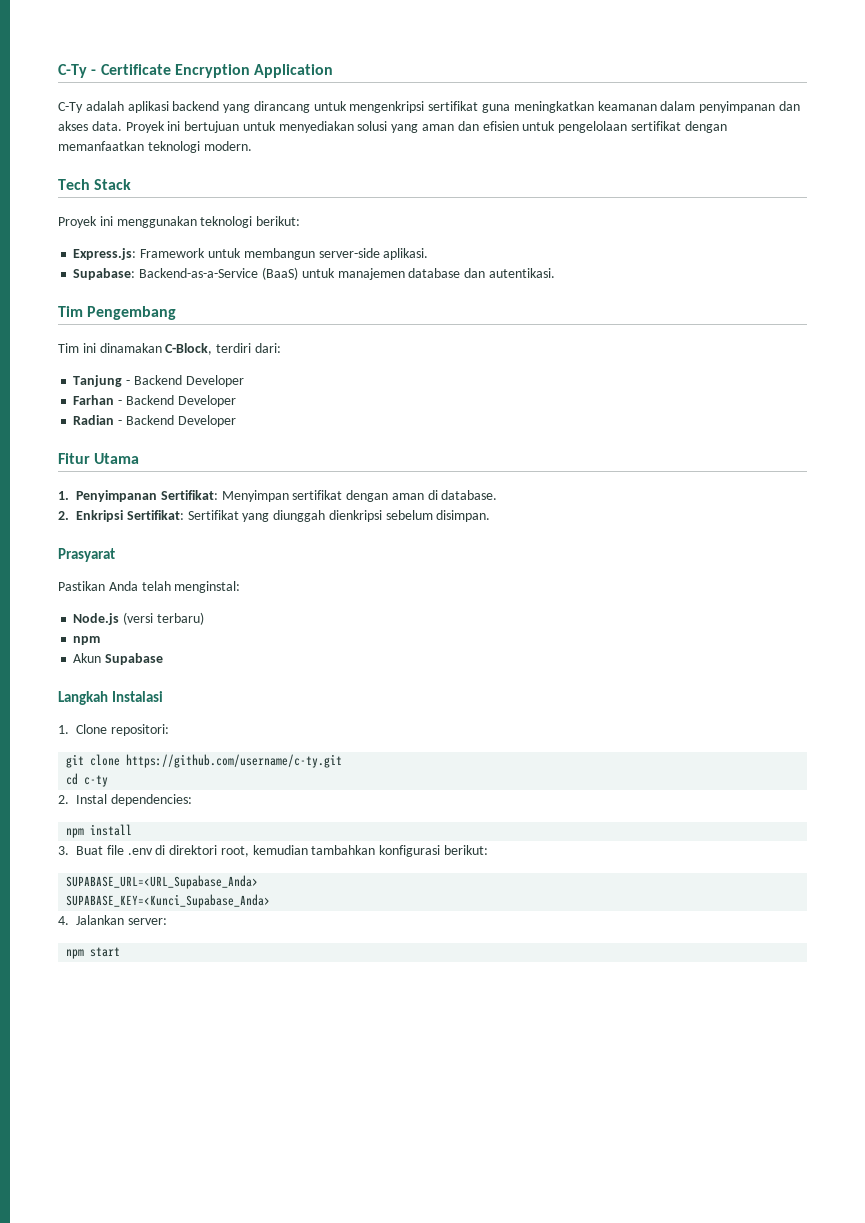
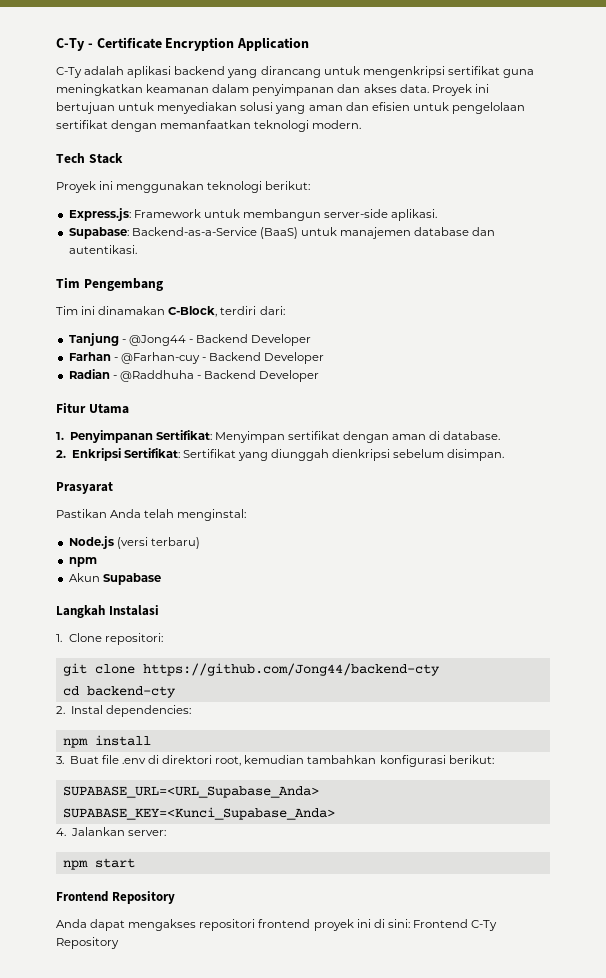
(131, 382) none -> [128,335,193,346] @Jong44 -
(123, 402) none -> [120,352,206,364] @Farhan-cuy -
(123, 422) none -> [119,370,201,382] @Raddhuha -
[126,754,343,768] https://github.com/username/c-ty.git -> [142,663,440,676] https://github.com/Jong44/backend-cty
[84,775,109,787] c-ty -> [86,686,176,698] backend-cty
(121, 952) none -> [56,891,175,904] [56,919,498,931] [56,937,119,949] // Frontend Repository // Anda dapat mengakses repositori frontend proyek ini di sini: Frontend C-Ty Repository

